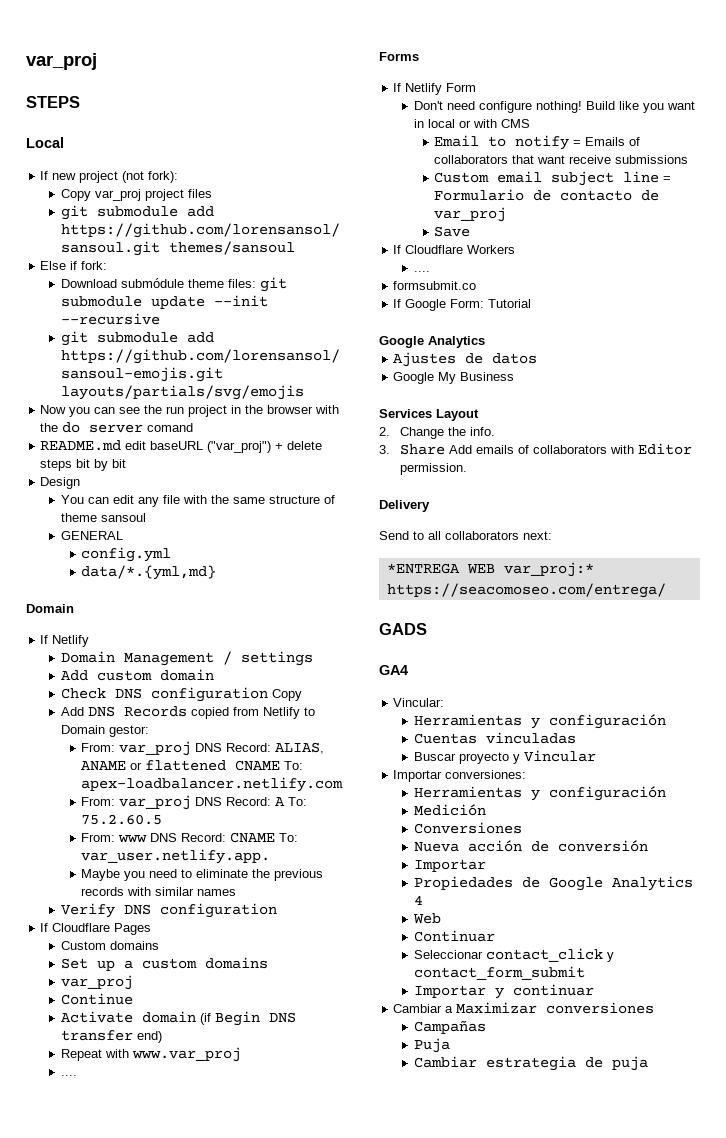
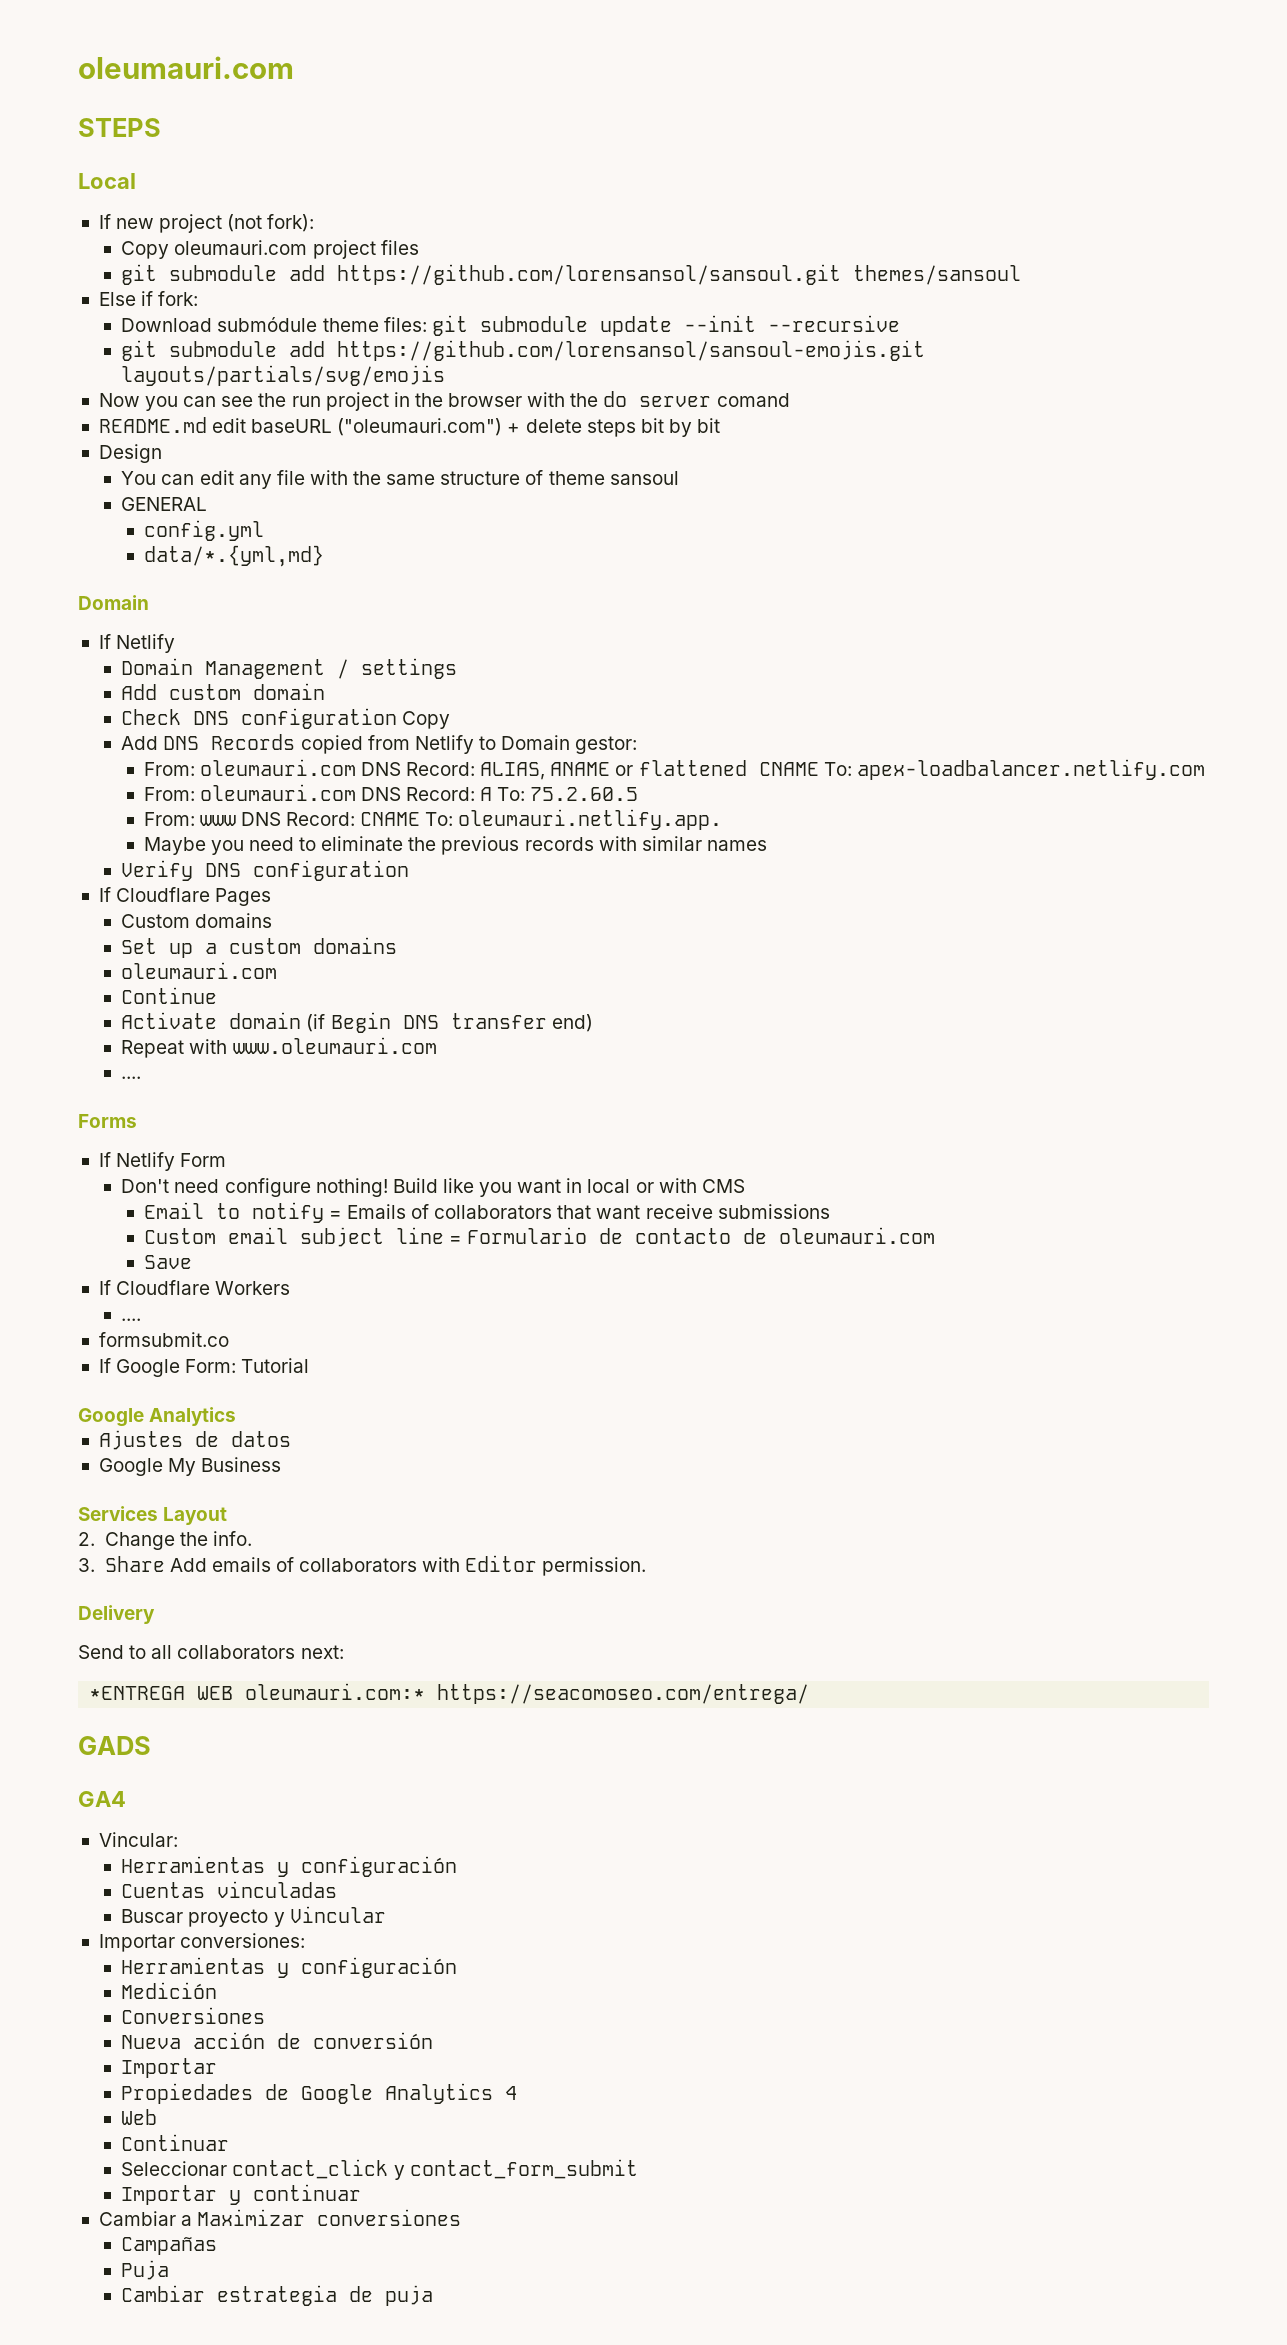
[26,53,97,70] var_proj -> [78,56,294,79] oleumauri.com
[94,189,141,201] var_proj -> [174,240,308,255] oleumauri.com
[207,441,272,453] ("var_proj") -> [337,418,503,436] ("oleumauri.com")
[119,741,192,756] var_proj -> [199,759,356,776] oleumauri.com
[119,795,192,810] var_proj -> [199,784,356,801] oleumauri.com
[81,849,271,864] var_user.netlify.app. -> [458,809,723,830] oleumauri.netlify.app.
[60,975,133,990] var_proj -> [121,962,278,979] oleumauri.com
[131,1047,241,1062] www.var_proj -> [232,1037,437,1054] www.oleumauri.com
[434,207,507,222] var_proj -> [778,1227,935,1244] oleumauri.com
[503,562,594,577] var_proj:* -> [245,1683,426,1700] oleumauri.com:*

